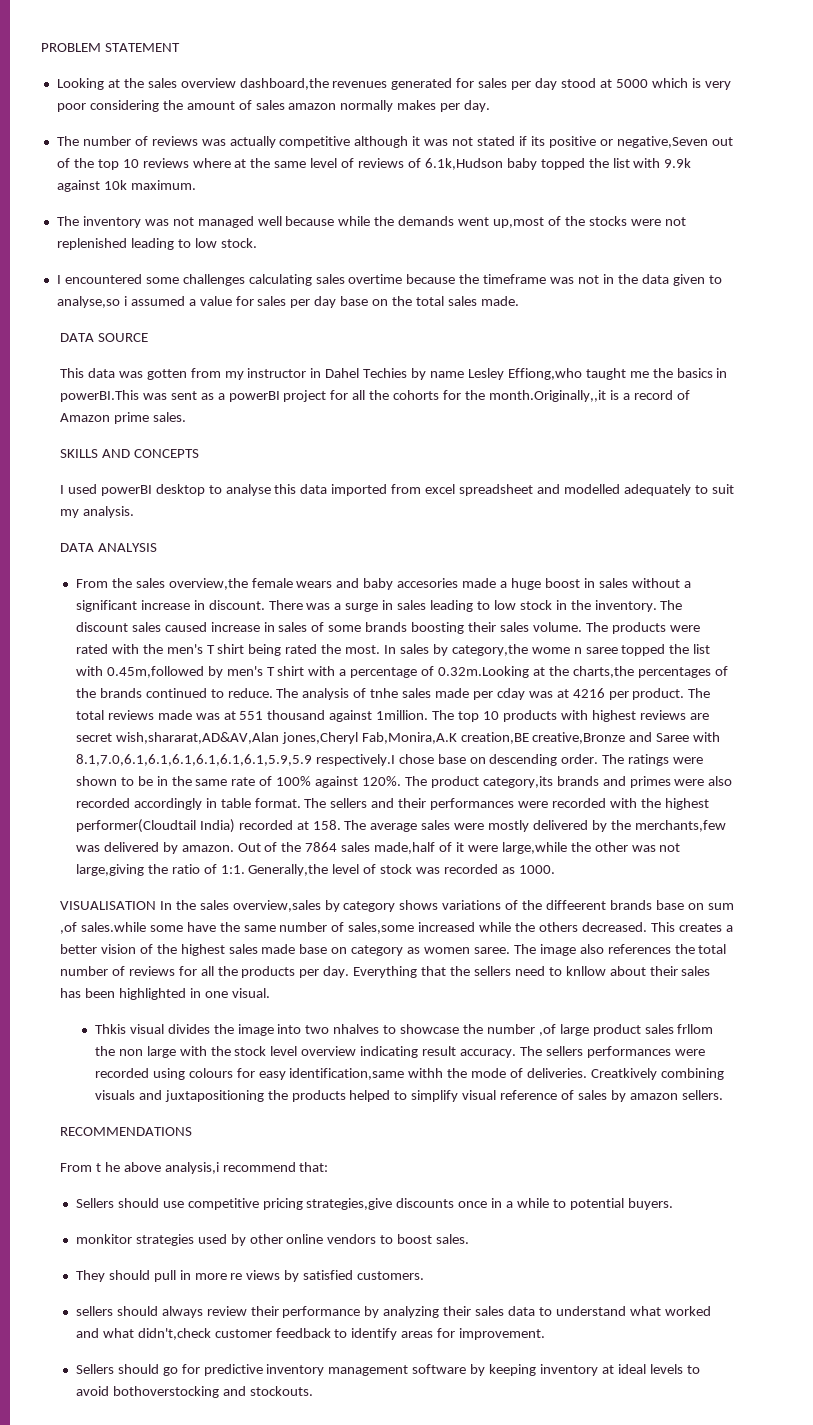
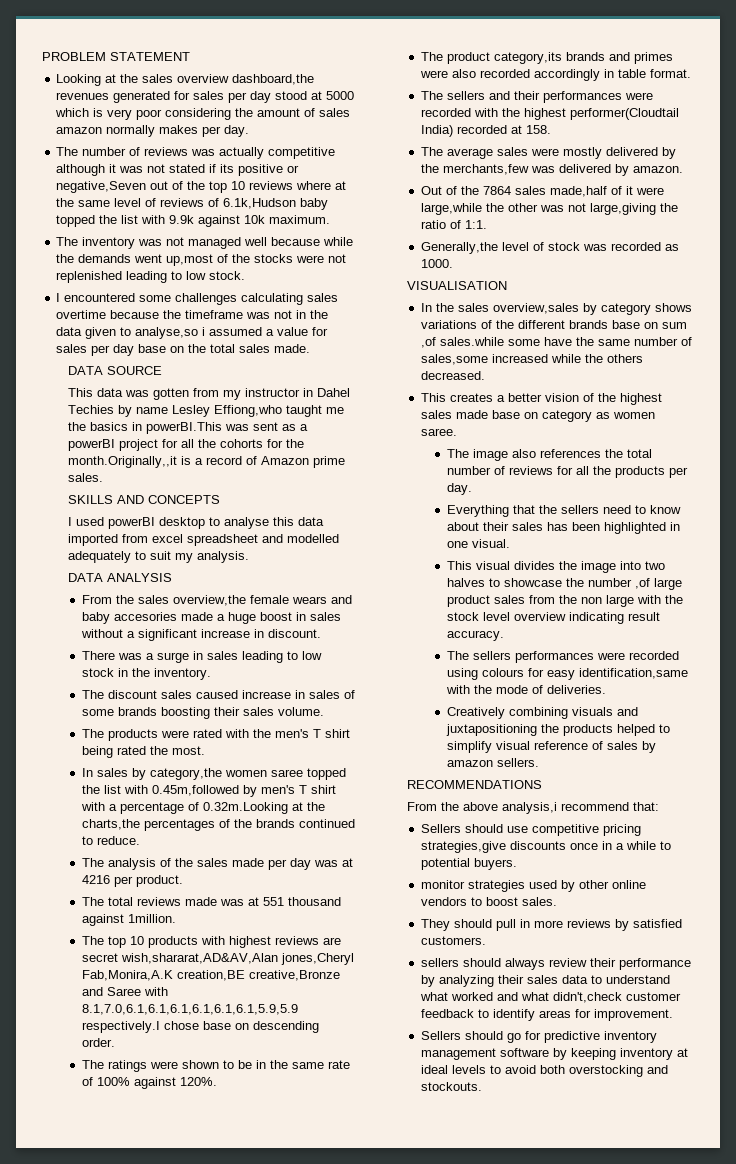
(265, 605) none -> (321, 633) //
(657, 606) none -> (211, 674) //
(582, 627) none -> (324, 711) //
(381, 649) none -> (205, 750) //
[531,647,582,654] wome n -> [224,770,267,777] women
(273, 693) none -> (140, 840) //
[370,688,399,698] tnhe -> [174,858,193,867] the
[496,688,525,700] cday -> [289,858,311,870] day
(685, 694) none -> (183, 881) //
(429, 715) none -> (176, 918) //
(599, 759) none -> (115, 1042) //
(402, 781) none -> (217, 1081) //
(301, 803) none -> (691, 73) //
(341, 825) none -> (551, 129) //
(234, 848) none -> (683, 169) //
(245, 869) none -> (487, 224) //
(156, 905) none -> (507, 285) //
[546,900,607,910] diffeerent -> [517,320,565,329] different
(647, 927) none -> (485, 375) //
(510, 950) none -> (457, 432) //
(350, 972) none -> (472, 489) //
[565,966,606,976] knllow -> [649,505,681,514] know
[94,1024,126,1034] Thkis -> [446,561,472,570] This
[333,1024,380,1034] nhalves -> [446,578,485,587] halves
[677,1024,714,1034] frllom -> [528,595,555,604] from
(516, 1053) none -> (504, 635) //
[408,1068,444,1078] withh -> [445,685,470,694] with
[590,1068,657,1080] Creatkively -> [446,707,505,719] // Creatively
[95,1162,120,1172] t he -> [440,802,459,811] the
[75,1234,132,1244] monkitor -> [420,880,465,889] monitor
[230,1270,281,1280] re views -> [566,919,611,928] reviews
[112,1386,219,1398] bothoverstocking -> [539,1065,643,1077] both overstocking

